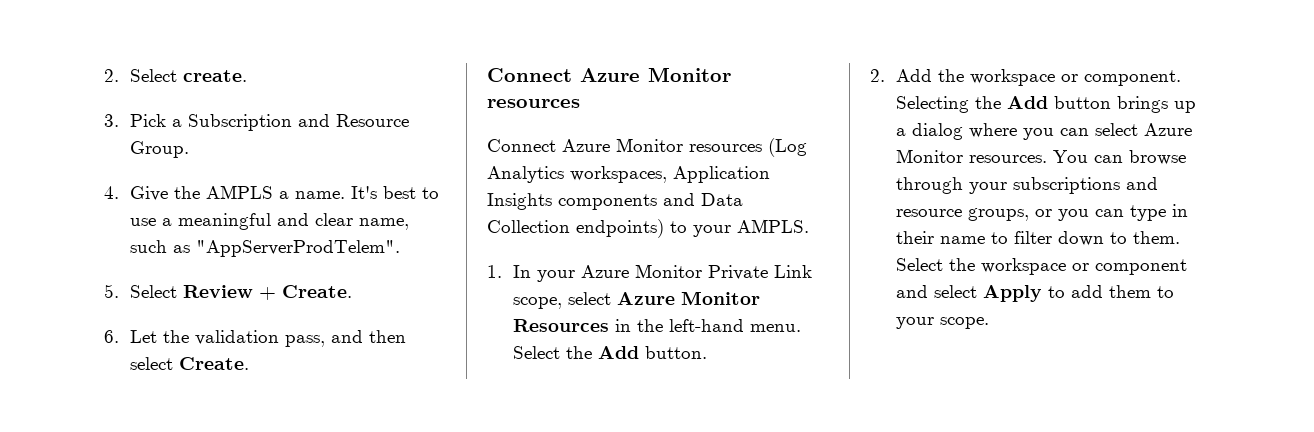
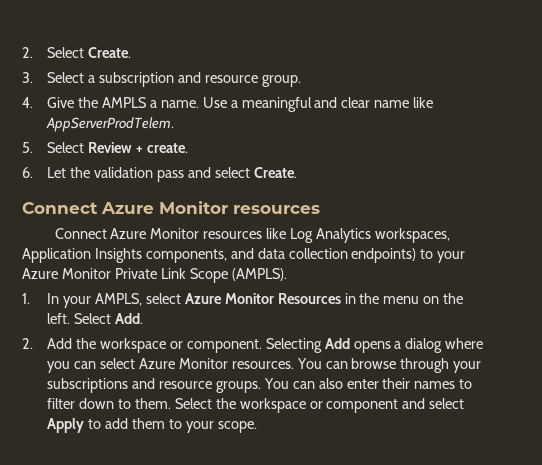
[182,70,247,82] create. -> [88,47,132,58] Create.
[129,114,409,131] [129,141,189,158] Pick a Subscription and Resource Group. -> [47,72,301,87] Select a subscription and resource group.
[350,186,439,199] [129,213,409,230] [129,240,400,257] It's best to use a meaningful and clear name, such as "AppServerProdTelem". -> [202,97,434,112] [46,117,175,132] Use a meaningful and clear name like AppServerProdTelem.
[281,285,352,298] Create. -> [146,143,188,153] create.
[284,330,406,347] pass, and then -> [156,167,211,182] pass and
[768,138,807,157] (Log -> [266,228,314,243] like Log
[558,193,743,210] [487,219,809,238] [487,264,812,282] [512,297,562,309] components and Data Collection endpoints) to your AMPLS. // 1. In your Azure Monitor Private Link scope, -> [145,248,466,263] [22,268,287,283] [22,293,142,308] components, and data collection endpoints) to your Azure Monitor Private Link Scope (AMPLS). // 1. In your AMPLS,
[668,319,801,332] [512,346,707,359] left-hand menu. Select the Add button. -> [383,293,464,304] [47,313,143,324] menu on the left. Select Add.
[974,96,1196,113] the Add button brings up -> [324,338,391,353] Add opens
[967,204,1188,221] [895,231,985,244] groups, or you can type in their name -> [215,378,456,393] groups. You can also enter their names

